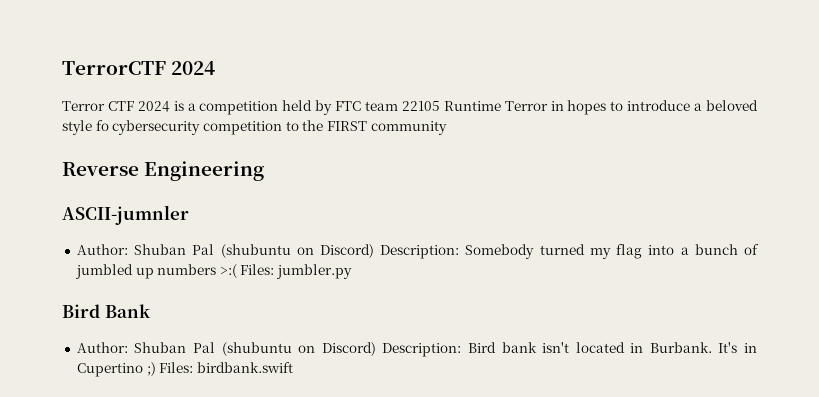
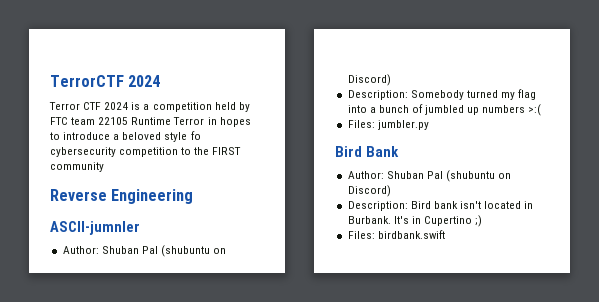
(374, 251) none -> (391, 80) //
(237, 271) none -> (542, 110) //
(376, 349) none -> (391, 191) //
(156, 369) none -> (483, 221) //

